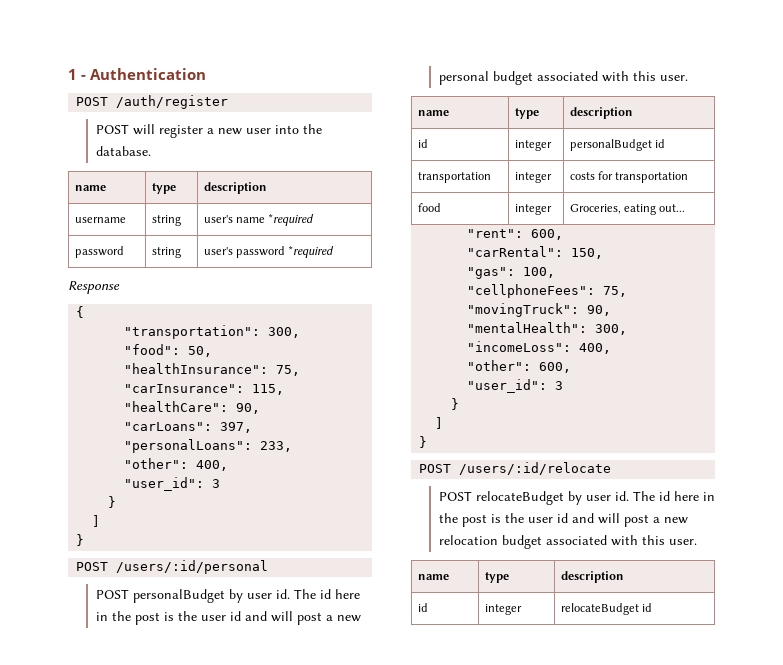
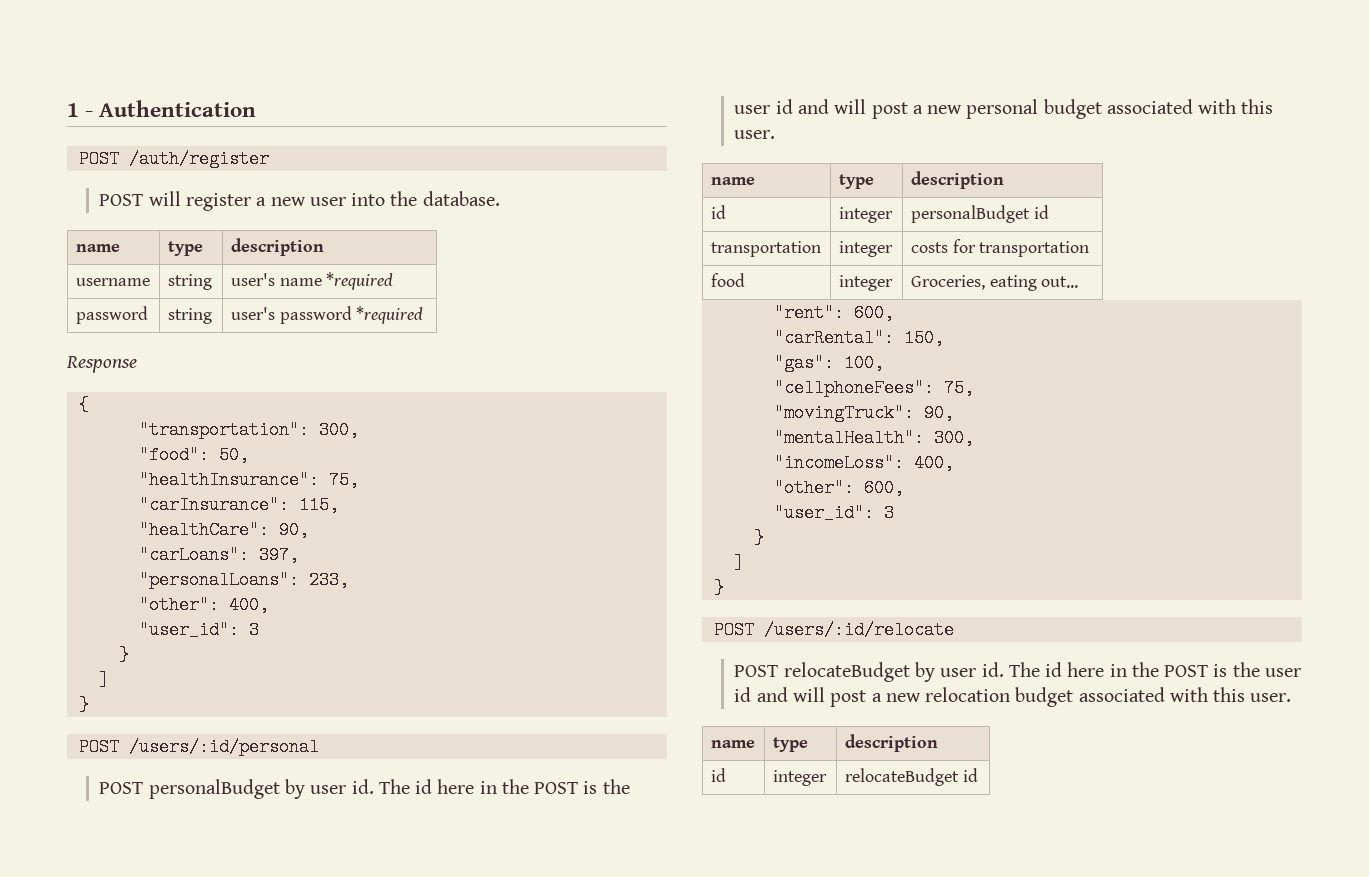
[134,612,160,625] post -> [534,782,579,794] POST
[461,514,487,527] post -> [1164,665,1209,677] POST

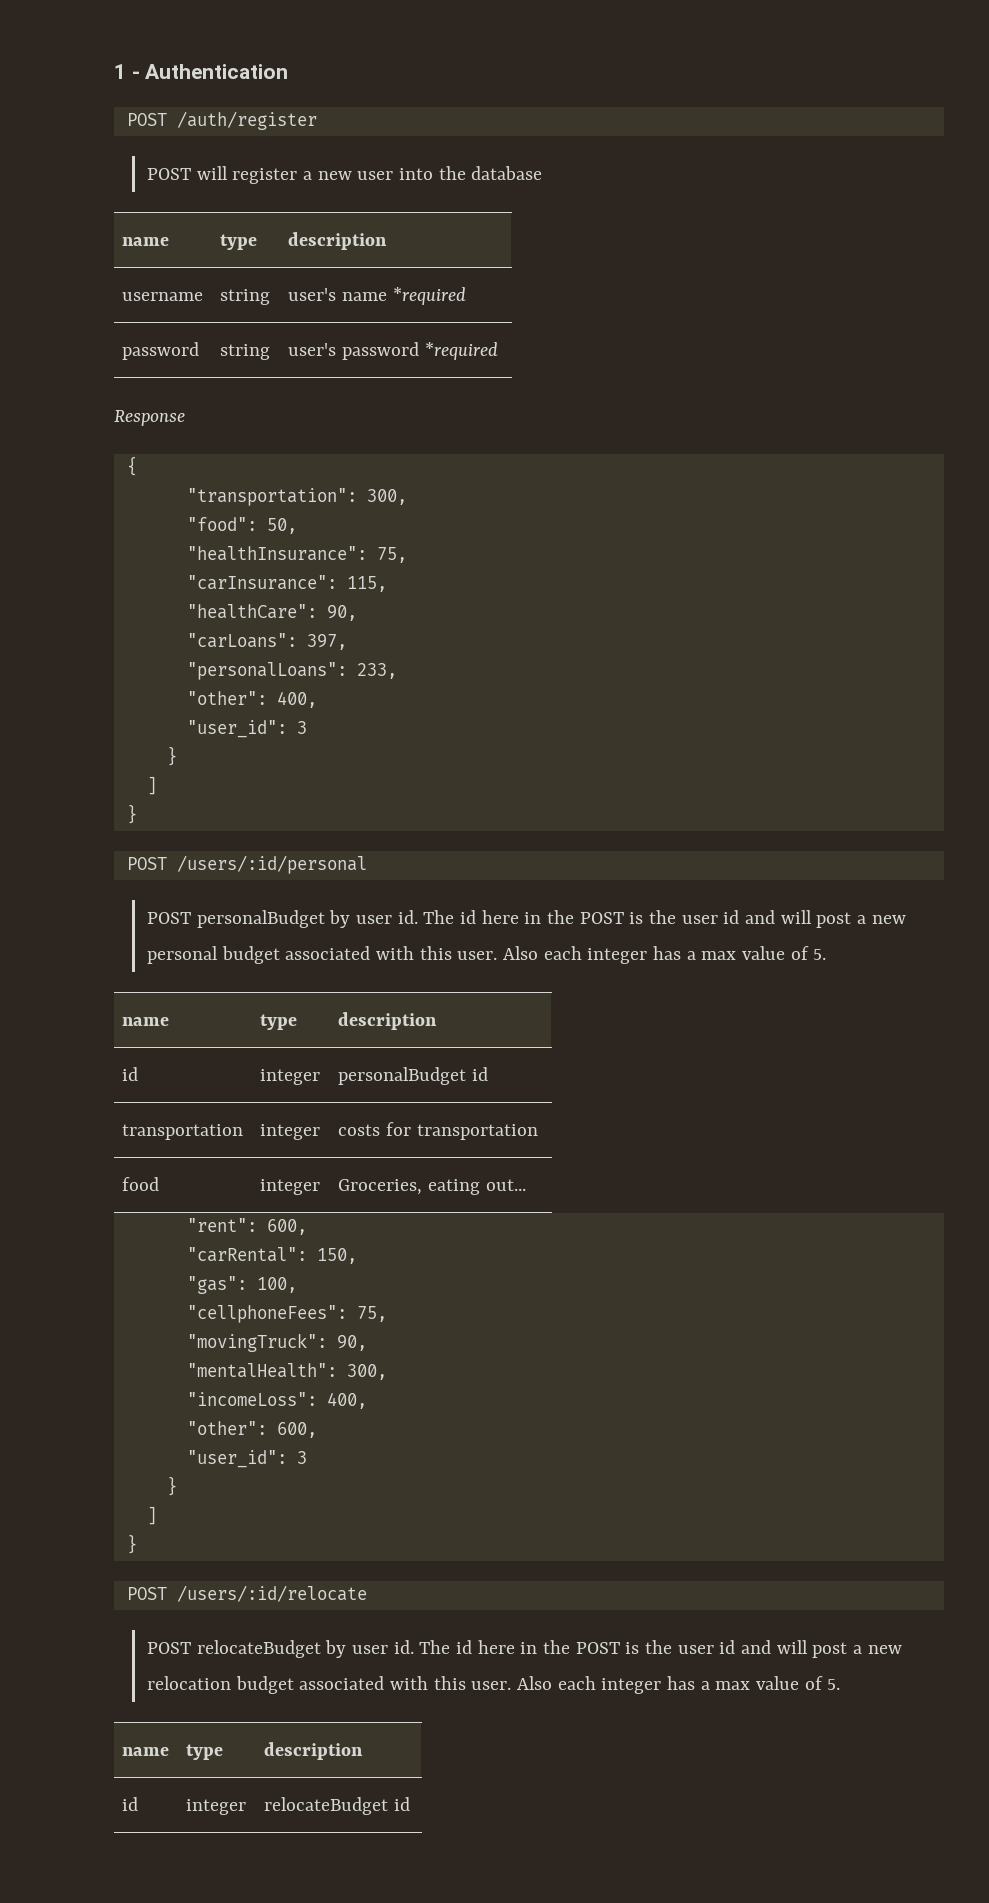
[422,191,500,206] database. -> [471,166,543,180] database
(776, 134) none -> [502,946,827,964] Also each integer has a max value of 5.
(1292, 697) none -> [516,1676,841,1694] Also each integer has a max value of 5.

